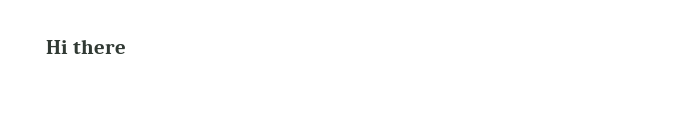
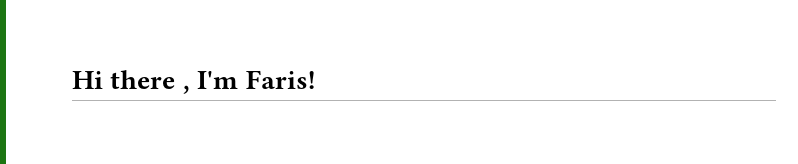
(126, 46) none -> [182,70,315,94] , I'm Faris!

